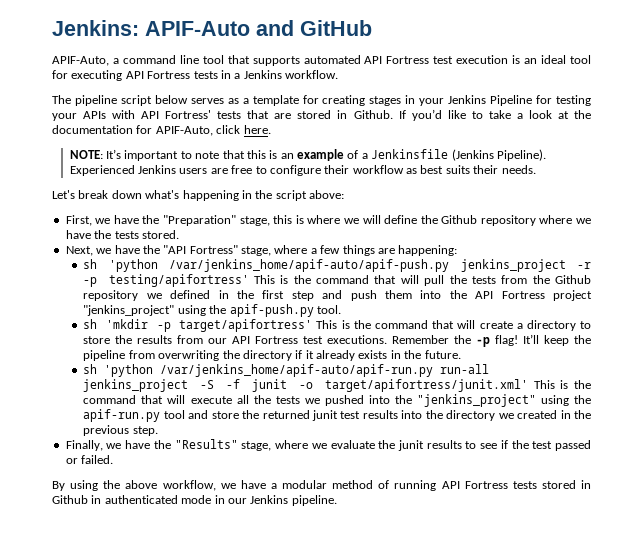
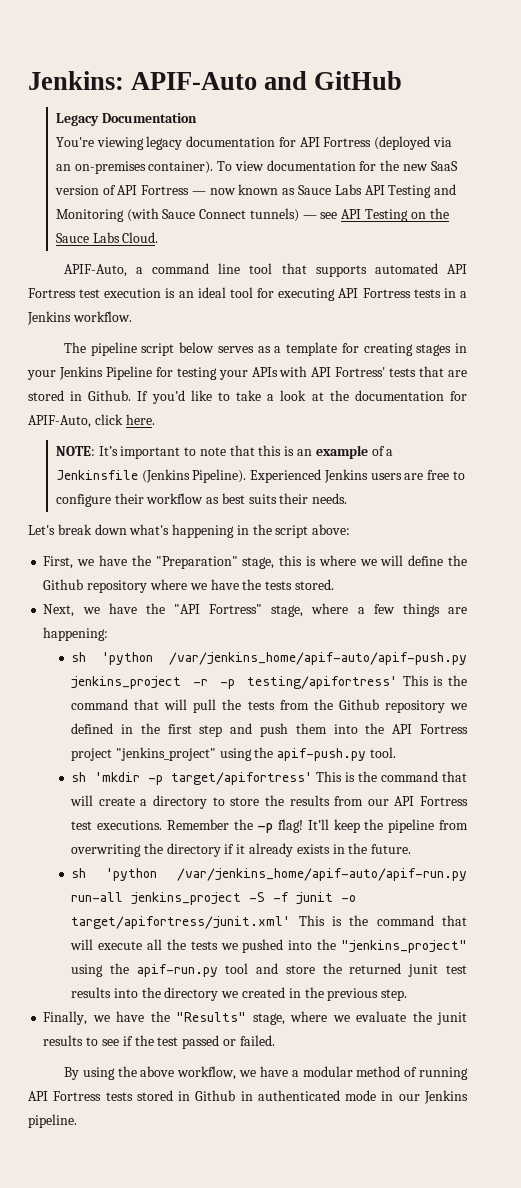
(372, 28) none -> [55,113,197,126] [55,136,452,150] [55,160,458,174] [54,184,457,198] [55,208,449,222] [55,232,159,243] // Legacy Documentation // You're viewing legacy documentation for API Fortress (deployed via an on-premises container). To view documentation for the new SaaS version of API Fortress — now known as Sauce Labs API Testing and Monitoring (with Sauce Connect tunnels) — see API Testing on the Sauce Labs Cloud.

